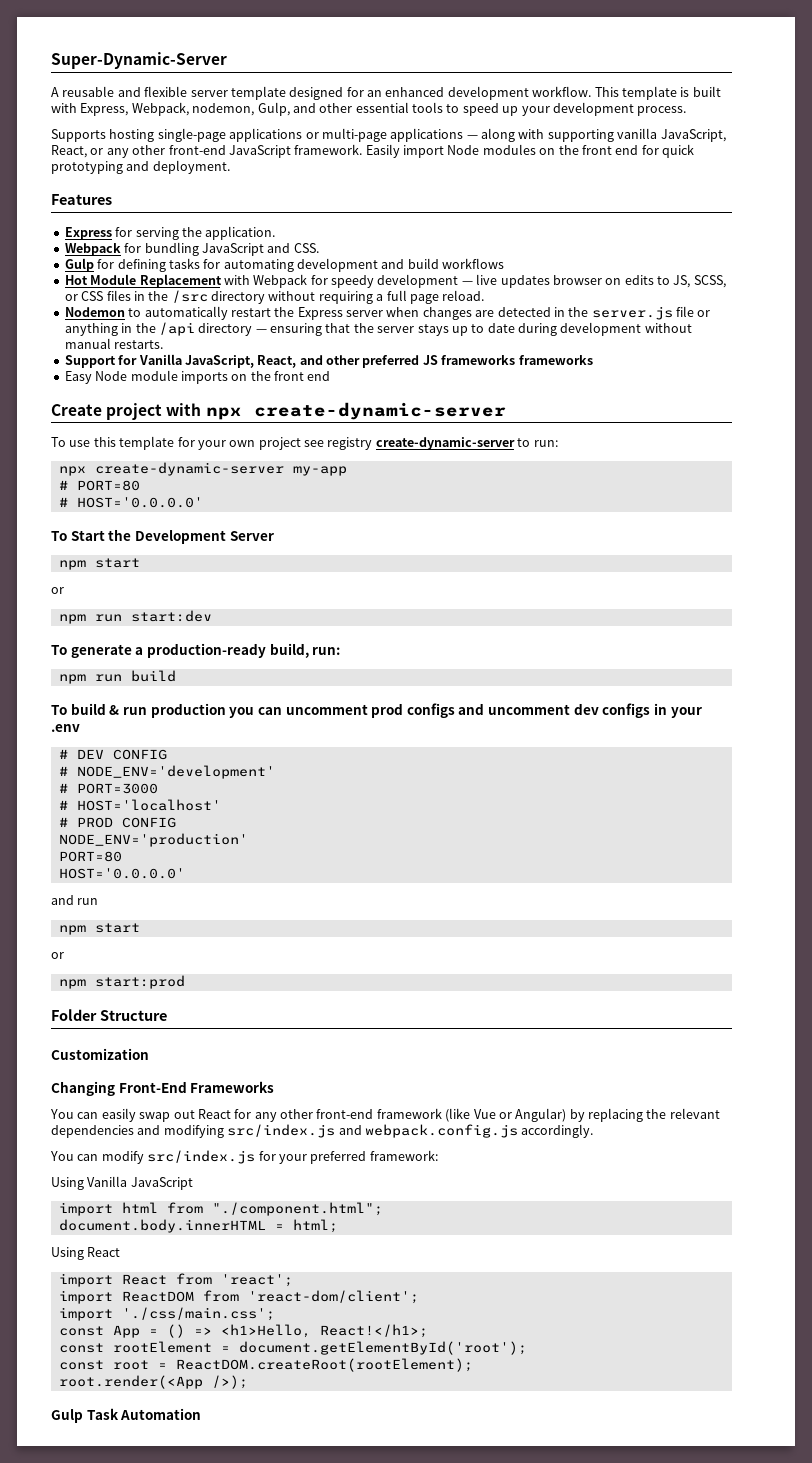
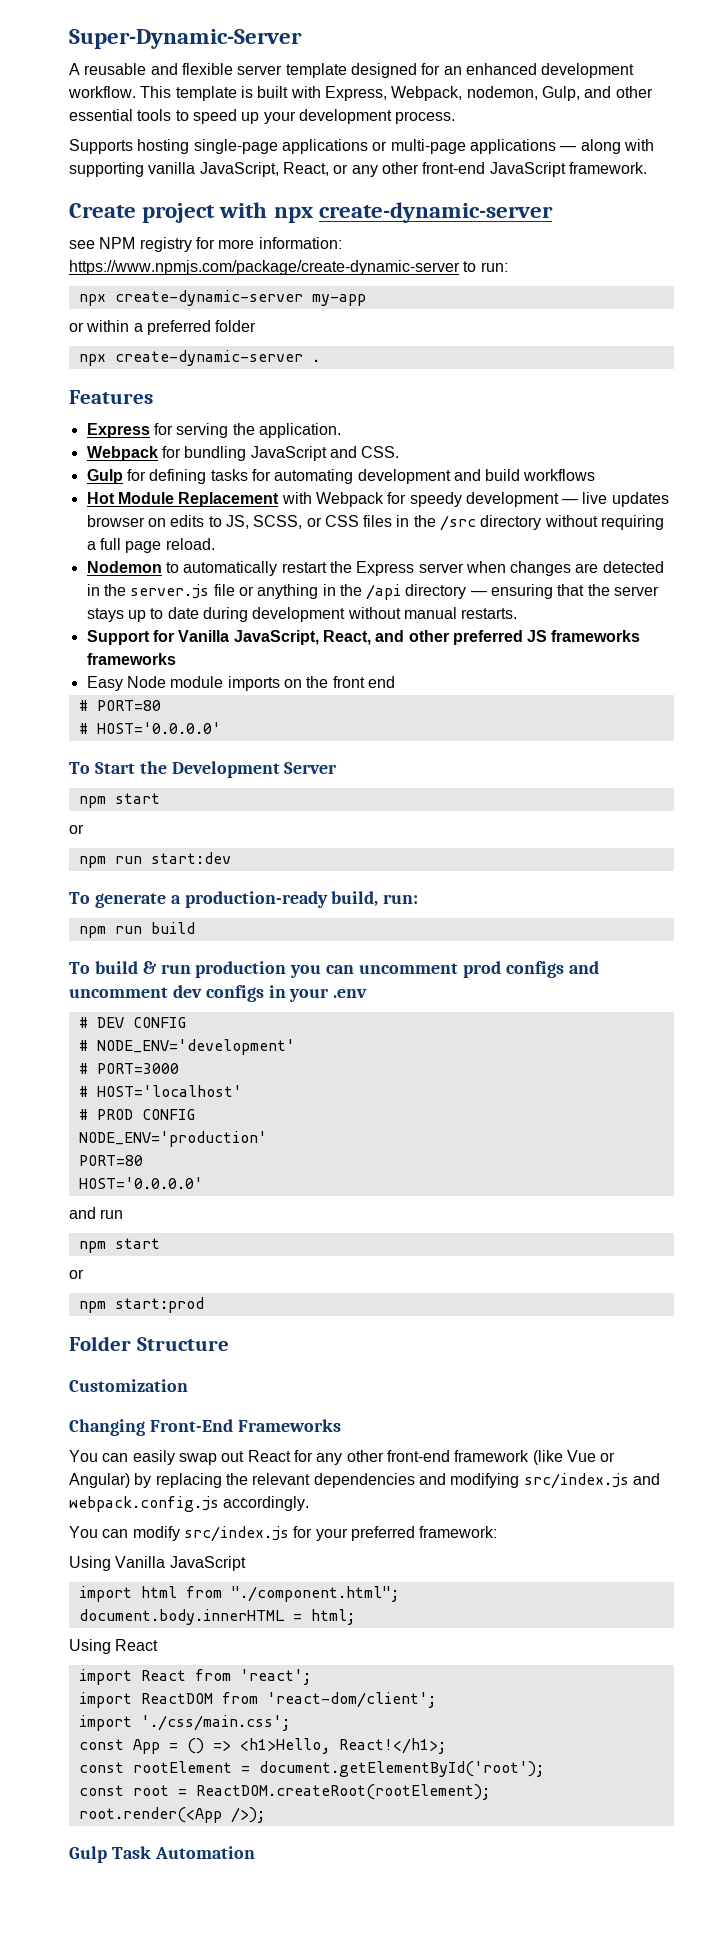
[365,144,694,158] [51,160,230,174] Easily import Node modules on the front end for quick prototyping and deployment. -> [69,202,553,223] [69,237,342,252] [69,260,508,275] [78,290,366,306] [69,320,257,335] [78,350,320,366] // Create project with npx create-dynamic-server // see NPM registry for more information: https://www.npmjs.com/package/create-dynamic-server to run: // npx create-dynamic-server my-app // or within a preferred folder // npx create-dynamic-server .
[51,402,506,420] [51,436,558,450] [58,462,347,476] // Create project with npx create-dynamic-server // To use this template for your own project see registry create-dynamic-server to run: // npx create-dynamic-server my-app -> (395, 682) none

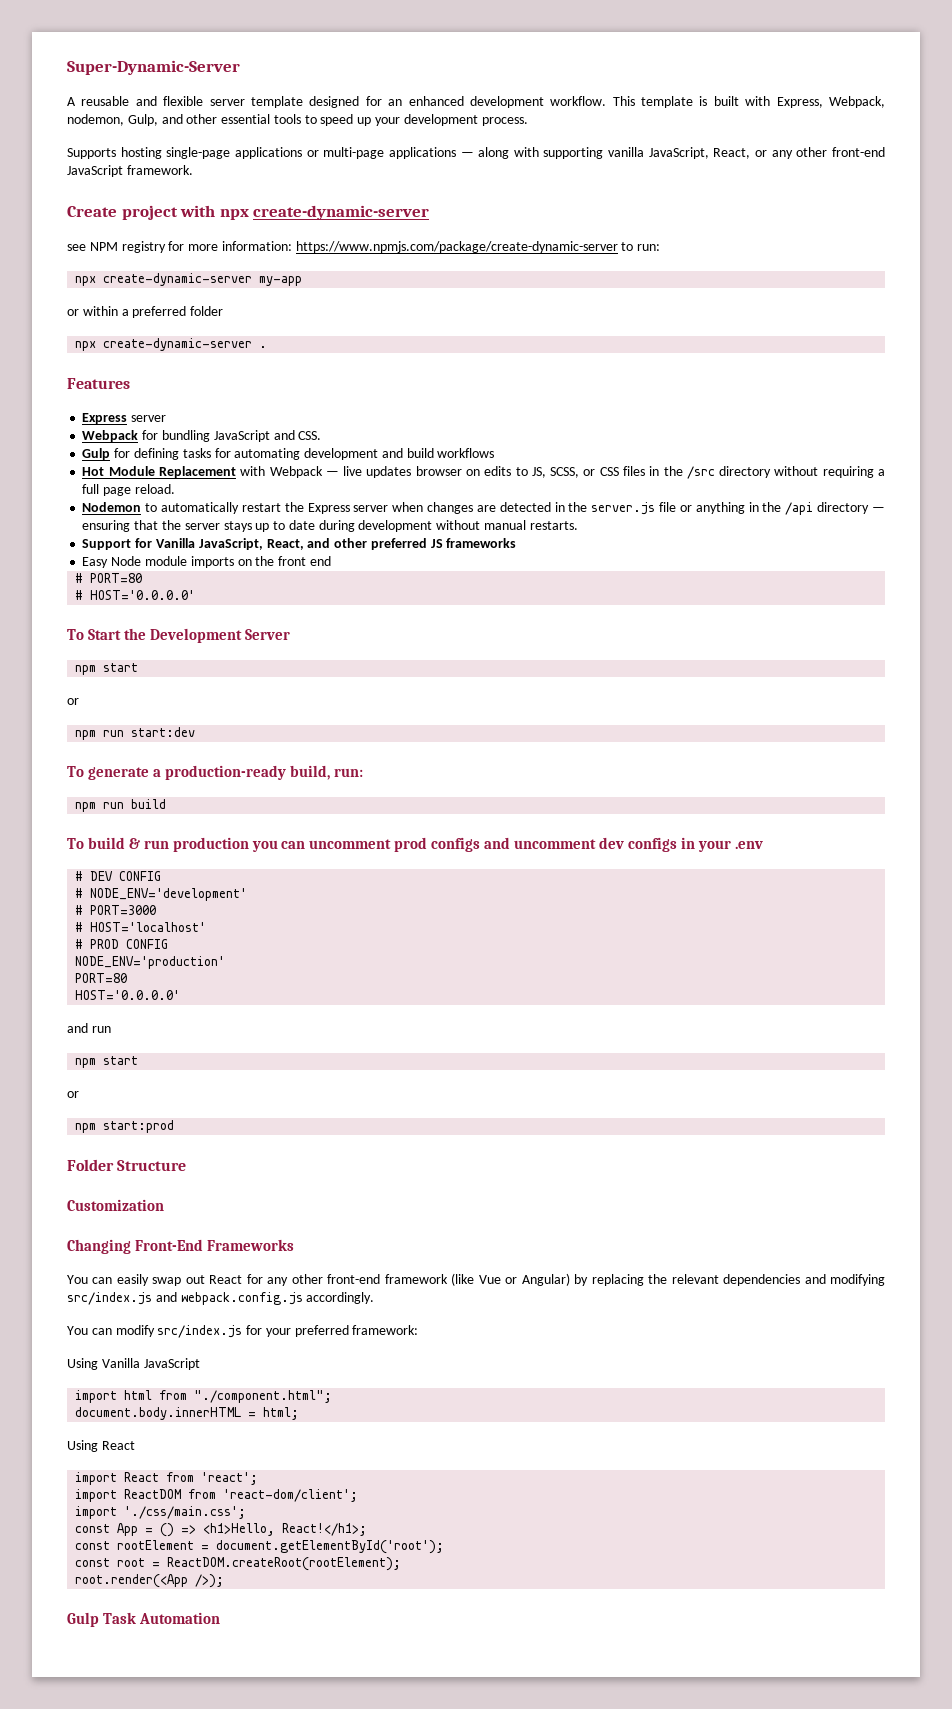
[153,423,341,438] for serving the application. -> [131,415,167,422] server
[387,492,559,507] for speedy development -> (323, 472) none
[86,653,176,665] frameworks -> (517, 543) none

